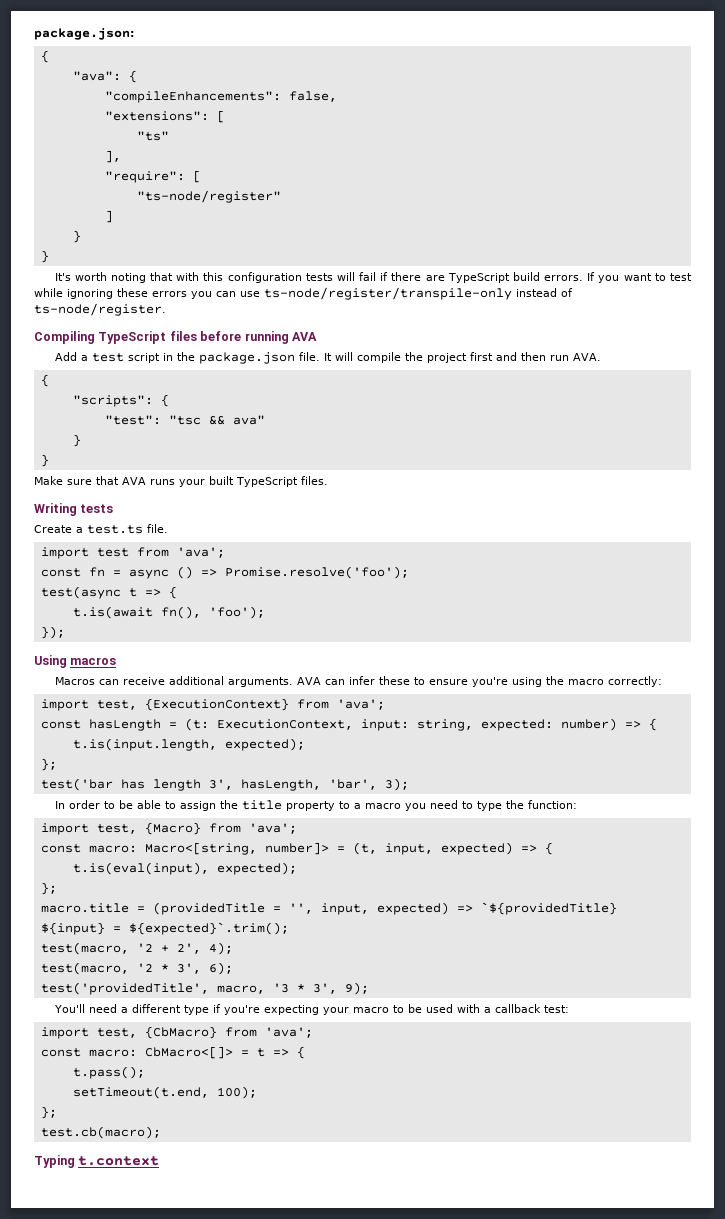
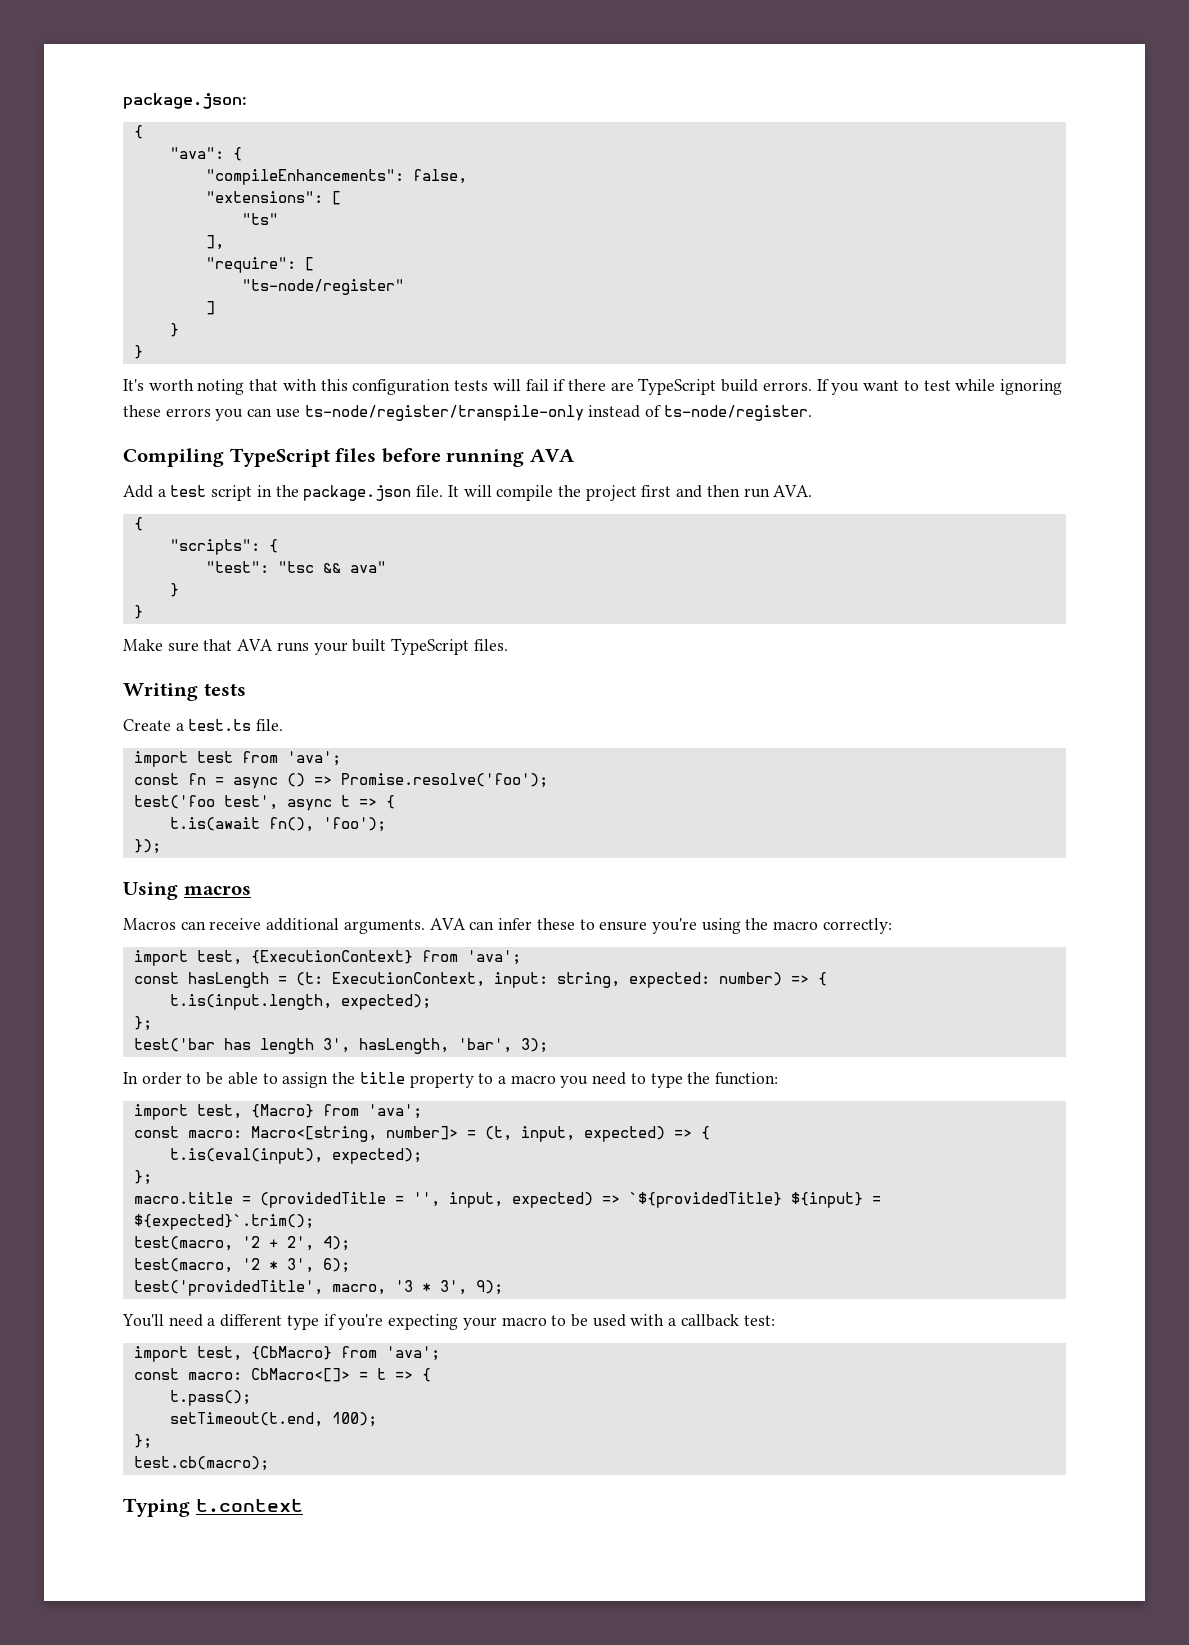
[40,586,121,599] test(async -> [133,795,332,811] test('foo test', async

